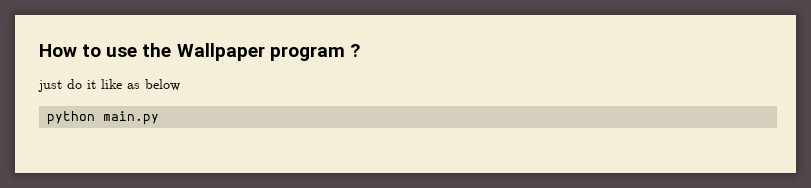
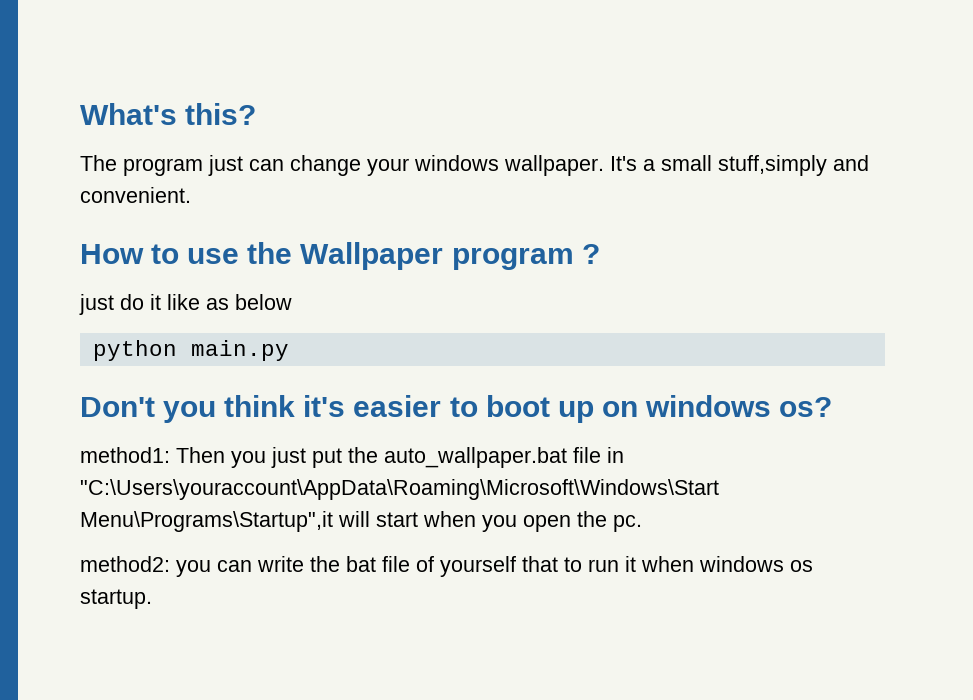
(39, 50) none -> [80,103,257,125] [80,155,869,176] [80,187,191,203] What's this? // The program just can change your windows wallpaper. It's a small stuff,simply and convenient. //
(160, 118) none -> [80,395,833,423] [80,447,624,468] [80,479,719,500] [80,511,642,532] [80,556,813,577] [80,589,152,609] // Don't you think it's easier to boot up on windows os? // method1: Then you just put the auto_wallpaper.bat file in "C:\Users\youraccount\AppData\Roaming\Microsoft\Windows\Start Menu\Programs\Startup",it will start when you open the pc. // method2: you can write the bat file of yourself that to run it when windows os startup.

